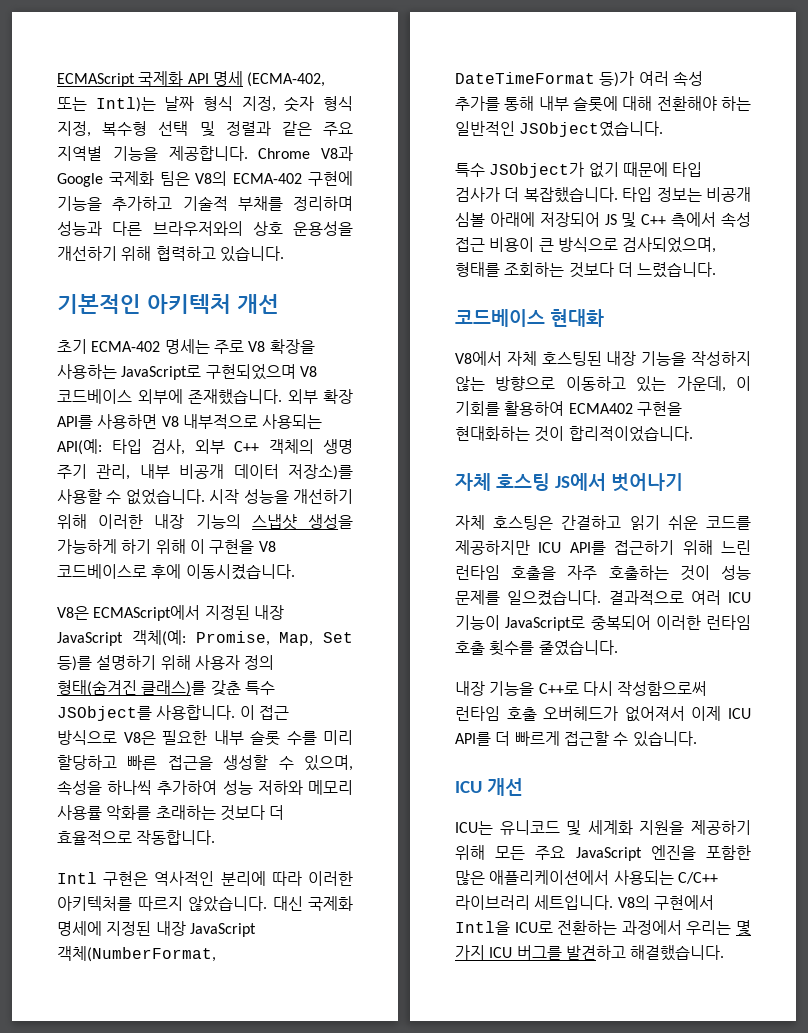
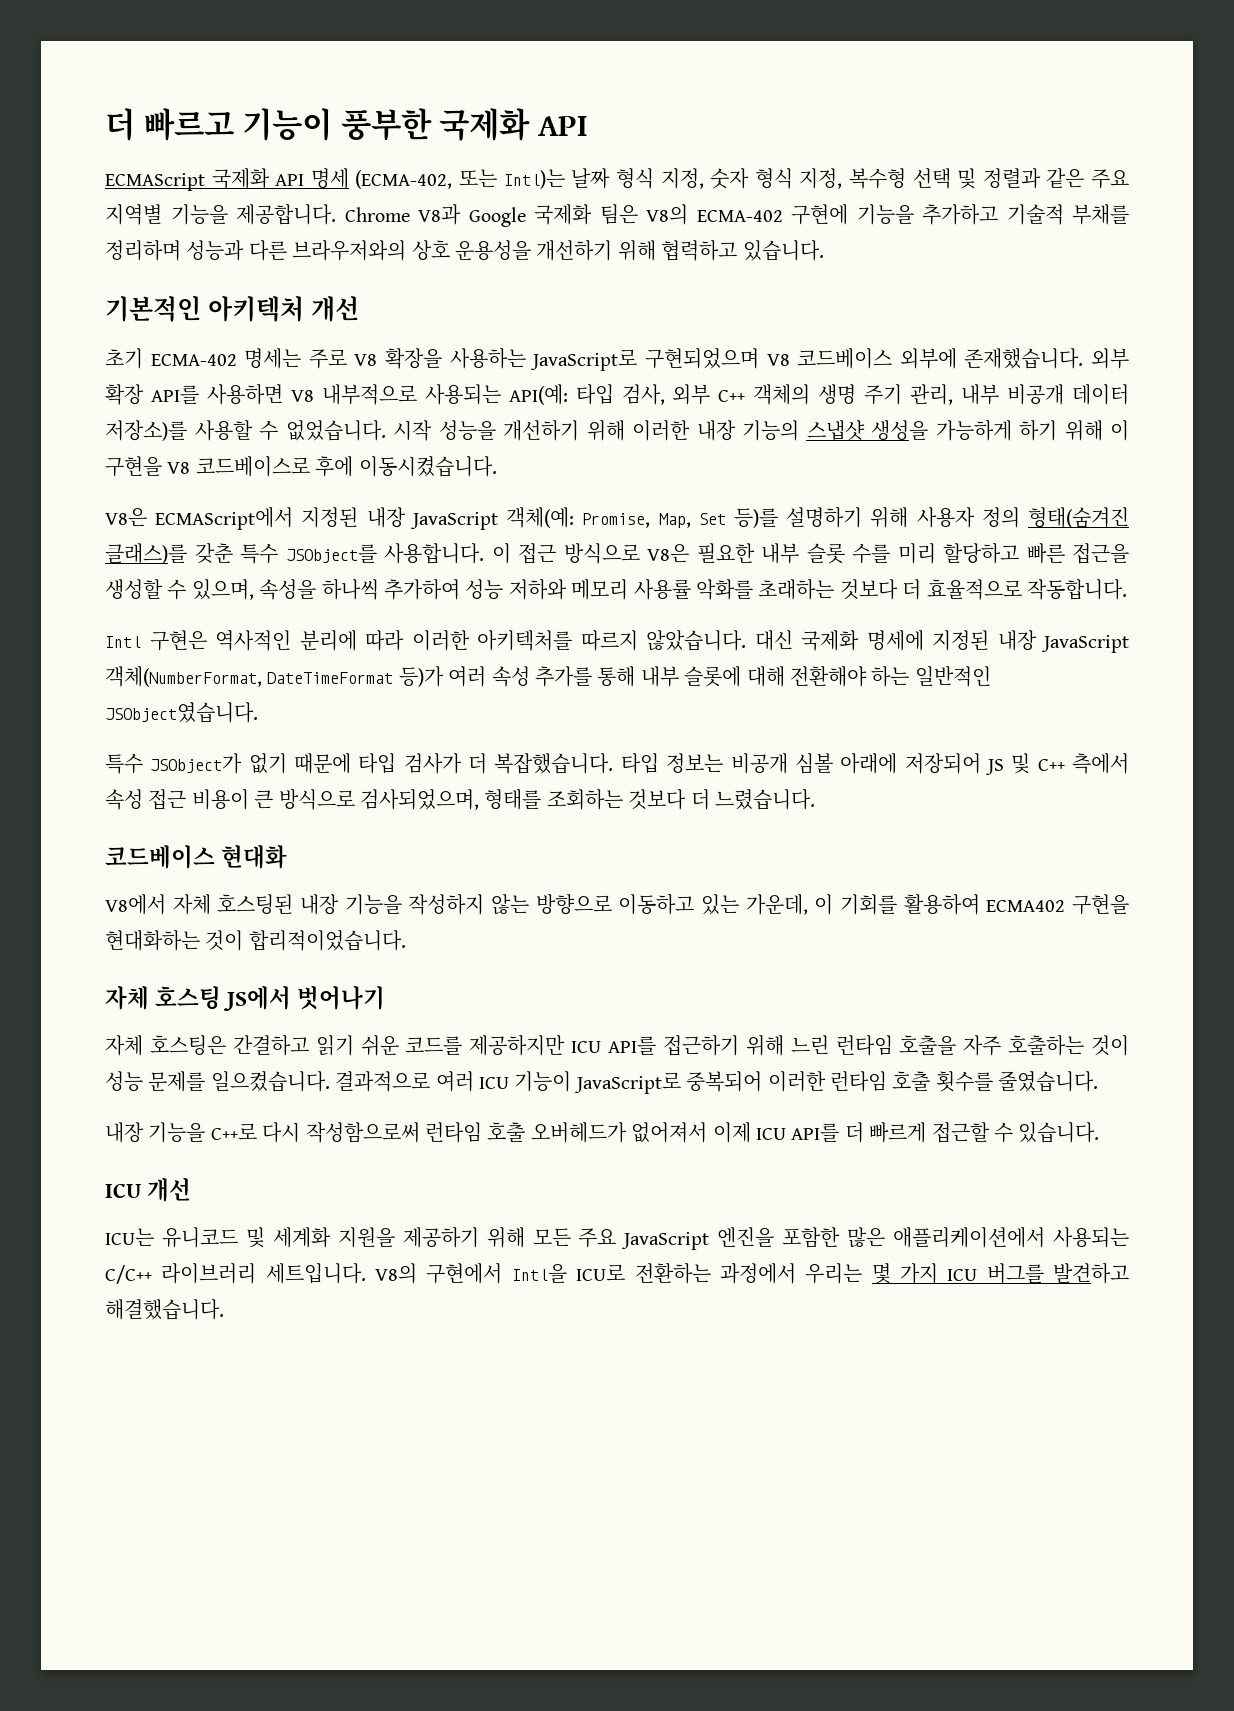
(57, 80) none -> [105,108,588,141] 더 빠르고 기능이 풍부한 국제화 API //

